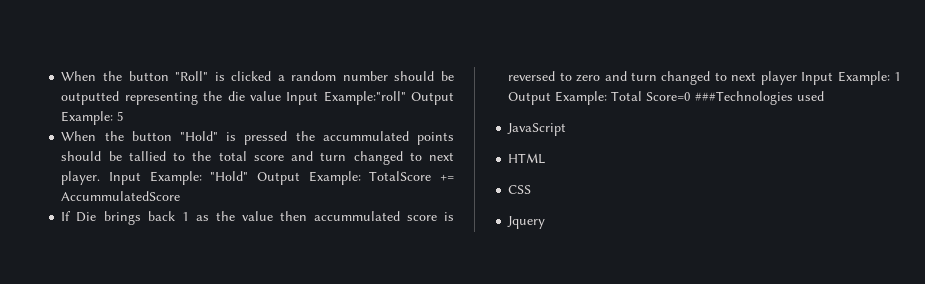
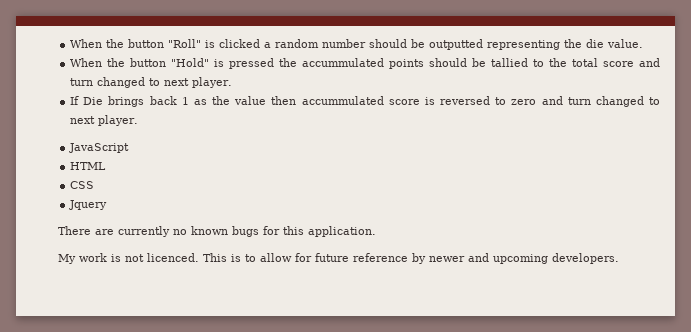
[249,91,454,105] [61,111,125,125] value Input Example:"roll" Output Example: 5 -> [607,39,644,48] value.
[109,171,454,185] [61,191,181,201] Input Example: "Hold" Output Example: TotalScore += AccummulatedScore -> (233, 82) none
[760,71,901,85] [508,91,825,105] [507,123,567,136] [508,153,546,164] [508,185,532,194] [507,216,546,229] player Input Example: 1 Output Example: Total Score=0 ###Technologies used // JavaScript // HTML // CSS // Jquery -> [98,115,139,126] [69,143,130,153] [70,162,107,170] [70,181,95,189] [69,200,108,210] [58,226,376,237] [58,253,619,264] player. // JavaScript // HTML // CSS // Jquery // There are currently no known bugs for this application. // My work is not licenced. This is to allow for future reference by newer and upcoming developers.

